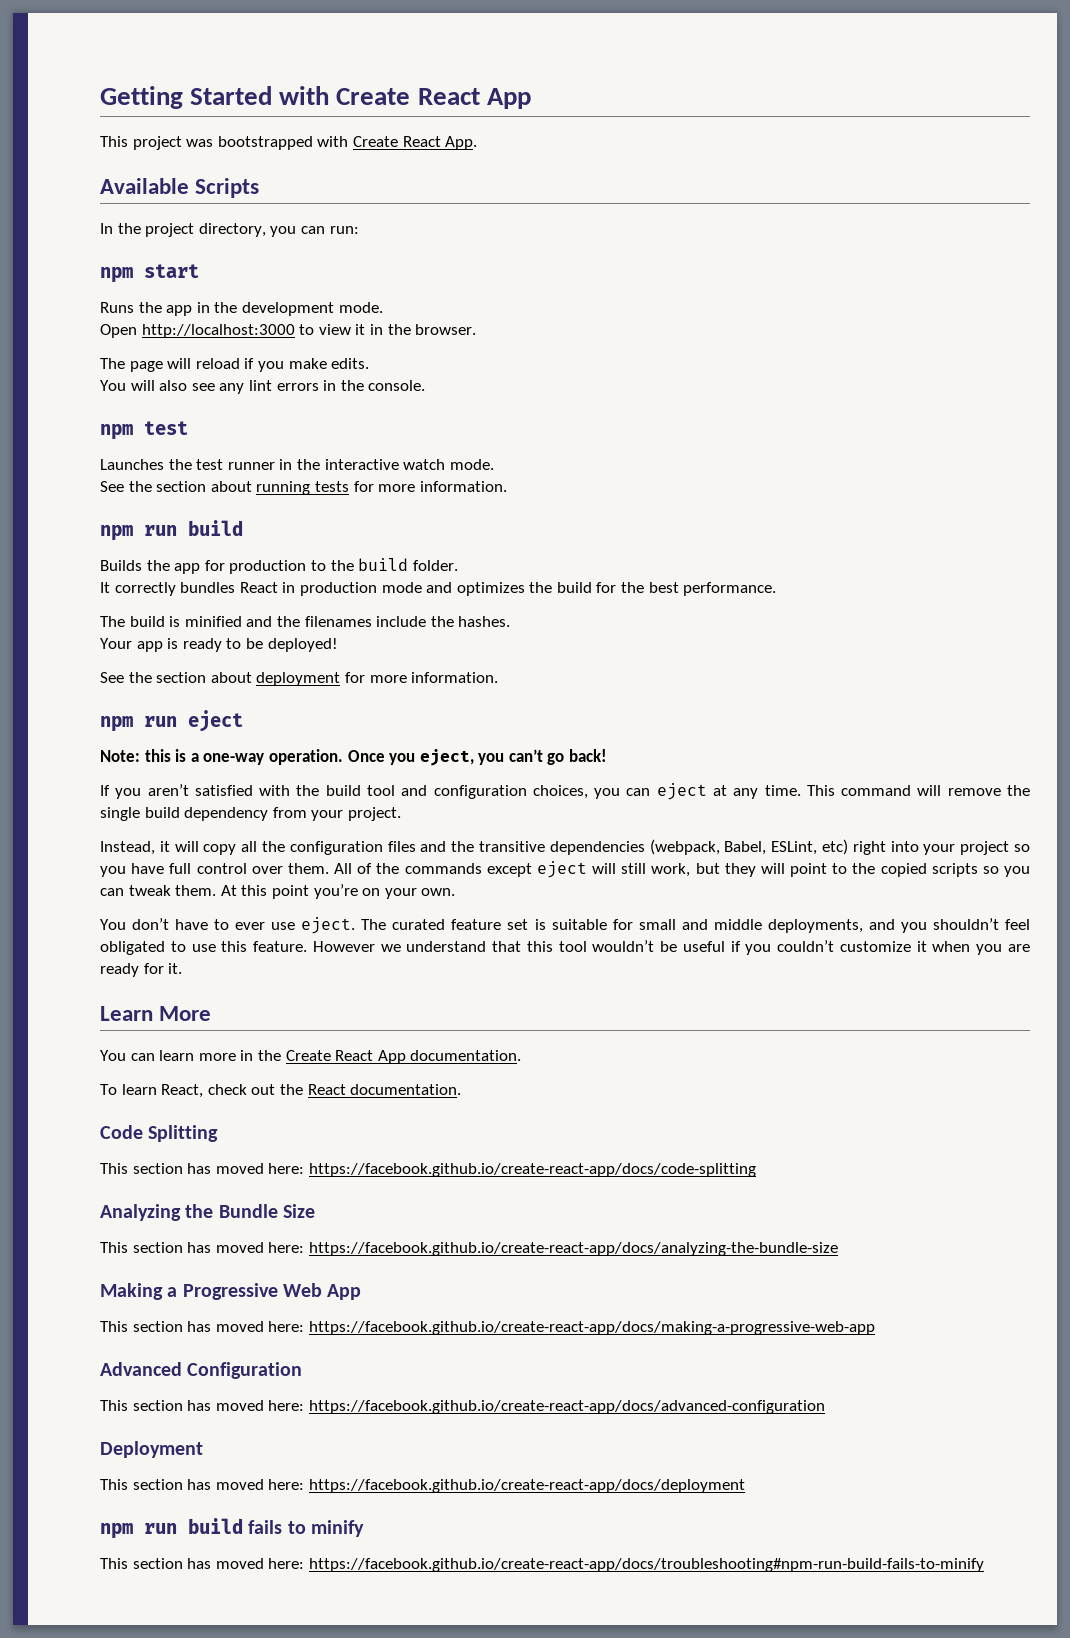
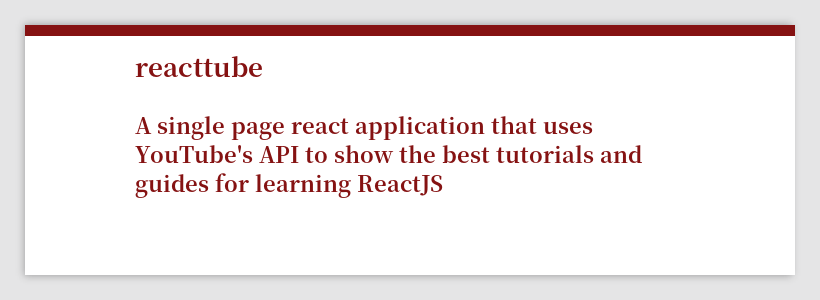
[100,86,531,109] [100,136,478,150] [100,178,260,198] [100,223,359,237] [100,264,199,283] [100,302,383,316] [100,324,477,338] [100,358,370,372] [100,380,426,394] [100,421,188,440] [100,459,494,470] [100,481,507,495] [100,520,243,541] [100,558,458,574] [100,582,777,596] [100,616,511,627] [100,638,338,652] [100,672,499,686] [100,710,243,732] [100,749,608,766] [100,783,1031,800] [100,807,401,821] [100,839,1030,855] [100,861,1030,878] [100,884,456,899] [100,917,1030,934] [100,940,1031,955] [100,963,183,977] [100,1006,212,1021] [100,1050,522,1064] [100,1084,462,1098] [100,1125,219,1142] [100,1163,756,1177] [100,1204,315,1221] [100,1242,838,1256] [100,1283,362,1300] [100,1321,875,1335] [100,1362,303,1379] [100,1400,825,1414] [100,1441,203,1458] [100,1479,745,1493] [100,1518,364,1539] [100,1558,984,1572] Getting Started with Create React App // This project was bootstrapped with Create React App. // Available Scripts // In the project directory, you can run: // npm start // Runs the app in the development mode. // Open http://localhost:3000 to view it in the browser. // The page will reload if you make edits. // You will also see any lint errors in the console. // npm test // Launches the test runner in the interactive watch mode. // See the section about running tests for more information. // npm run build // Builds the app for production to the build folder. // It correctly bundles React in production mode and optimizes the build for the best performance. // The build is minified and the filenames include the hashes. // Your app is ready to be deployed! // See the section about deployment for more information. // npm run eject // Note: this is a one-way operation. Once you eject, you can’t go back! // If you aren’t satisfied with the build tool and configuration choices, you can eject at any time. This command will remove the single build dependency from your project. // Instead, it will copy all the configuration files and the transitive dependencies (webpack, Babel, ESLint, etc) right into your project so you have full control over them. All of the commands except eject will still work, but they will point to the copied scripts so you can tweak them. At this point you’re on your own. // You don’t have to ever use eject. The curated feature set is suitable for small and middle deployments, and you shouldn’t feel obligated to use this feature. However we understand that this tool wouldn’t be useful if you couldn’t customize it when you are ready for it. // Learn More // You can learn more in the Create React App documentation. // To learn React, check out the React documentation. // Code Splitting // This section has moved here: https://facebook.github.io/create-react-app/docs/code-splitting // Analyzing the Bundle Size // This section has moved here: https://facebook.github.io/create-react-app/docs/analyzing-the-bundle-size // Making a Progressive Web App // This section has moved here: https://facebook.github.io/create-react-app/docs/making-a-progressive-web-app // Advanced Configuration // This section has moved here: https://facebook.github.io/create-react-app/docs/advanced-configuration // Deployment // This section has moved here: https://facebook.github.io/create-react-app/docs/deployment // npm run build fails to minify // This section has moved here: https://facebook.github.io/create-react-app/docs/troubleshooting#npm-run-build-fails-to-minify -> [135,56,263,77] [135,116,593,140] [135,145,642,163] [135,173,443,198] reacttube // A single page react application that uses YouTube's API to show the best tutorials and guides for learning ReactJS

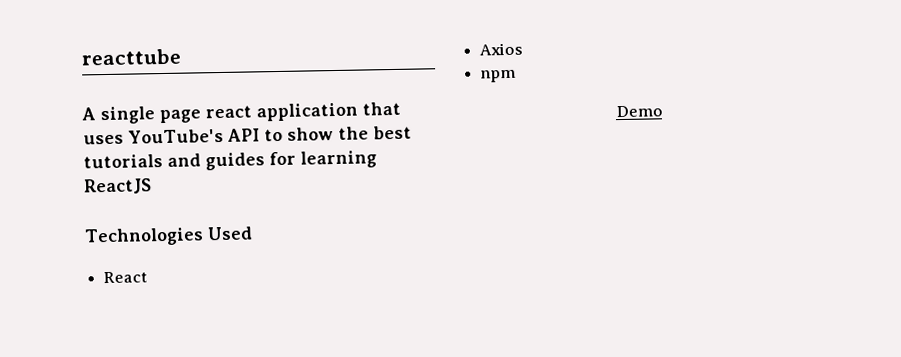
(443, 185) none -> [84,226,253,247] [103,271,149,284] [479,42,524,56] [480,69,517,83] [615,105,663,118] // Technologies Used // React // Axios // npm // Demo

